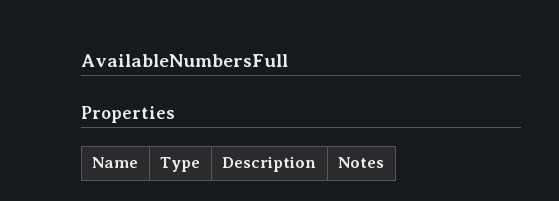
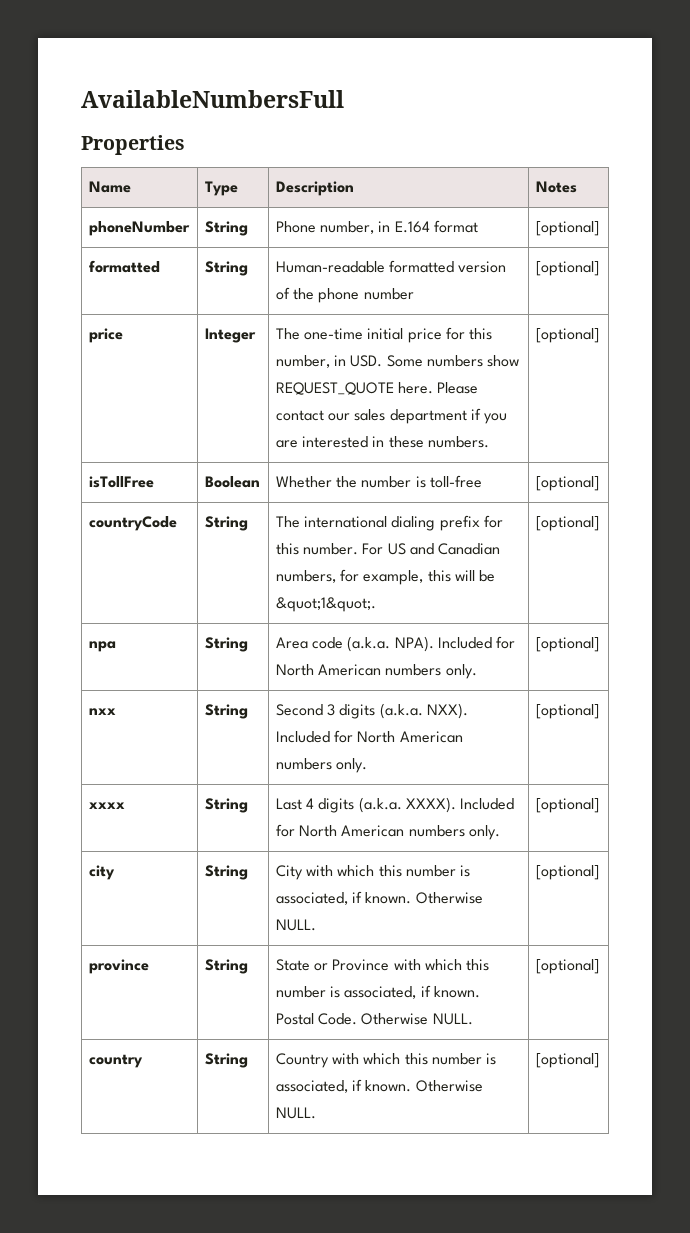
(384, 162) none -> [88,221,190,236] [204,221,248,236] [275,220,478,234] [535,221,599,236] [88,260,160,273] [204,261,248,276] [275,260,507,273] [275,287,414,303] [535,261,599,276] [88,328,123,343] [204,328,256,343] [275,327,493,343] [275,355,520,368] [275,382,479,395] [275,408,508,424] [275,436,489,448] [535,328,599,343] [88,476,154,488] [204,476,260,488] [275,475,482,488] [535,476,599,491] [88,516,177,531] [204,516,248,531] [275,515,503,531] [275,543,501,555] [275,569,496,585] [275,597,376,612] [535,516,599,531] [88,641,116,652] [204,637,248,652] [275,636,516,652] [275,664,477,679] [535,637,599,652] [88,708,116,715] [204,704,248,719] [275,703,468,719] [275,730,463,743] [275,758,367,773] [535,704,599,719] [88,802,125,809] [204,798,248,813] [275,797,515,813] [275,824,500,840] [535,798,599,813] [88,865,115,880] [204,865,248,880] [275,865,471,880] [275,891,483,905] [275,919,316,931] [535,865,599,880] [88,959,149,974] [204,959,248,974] [275,959,490,971] [275,985,480,999] [275,1013,473,1025] [535,959,599,974] [88,1054,143,1068] [204,1053,248,1068] [275,1053,497,1068] [275,1079,483,1093] [275,1107,316,1119] [535,1053,599,1068] // phoneNumber | String | Phone number, in E.164 format | [optional] // formatted | String | Human-readable formatted version of the phone number | [optional] // price | Integer | The one-time initial price for this number, in USD. Some numbers show REQUEST_QUOTE here. Please contact our sales department if you are interested in these numbers. | [optional] // isTollFree | Boolean | Whether the number is toll-free | [optional] // countryCode | String | The international dialing prefix for this number. For US and Canadian numbers, for example, this will be &quot;1&quot;. | [optional] // npa | String | Area code (a.k.a. NPA). Included for North American numbers only. | [optional] // nxx | String | Second 3 digits (a.k.a. NXX). Included for North American numbers only. | [optional] // xxxx | String | Last 4 digits (a.k.a. XXXX). Included for North American numbers only. | [optional] // city | String | City with which this number is associated, if known. Otherwise NULL. | [optional] // province | String | State or Province with which this number is associated, if known. Postal Code. Otherwise NULL. | [optional] // country | String | Country with which this number is associated, if known. Otherwise NULL. | [optional]

